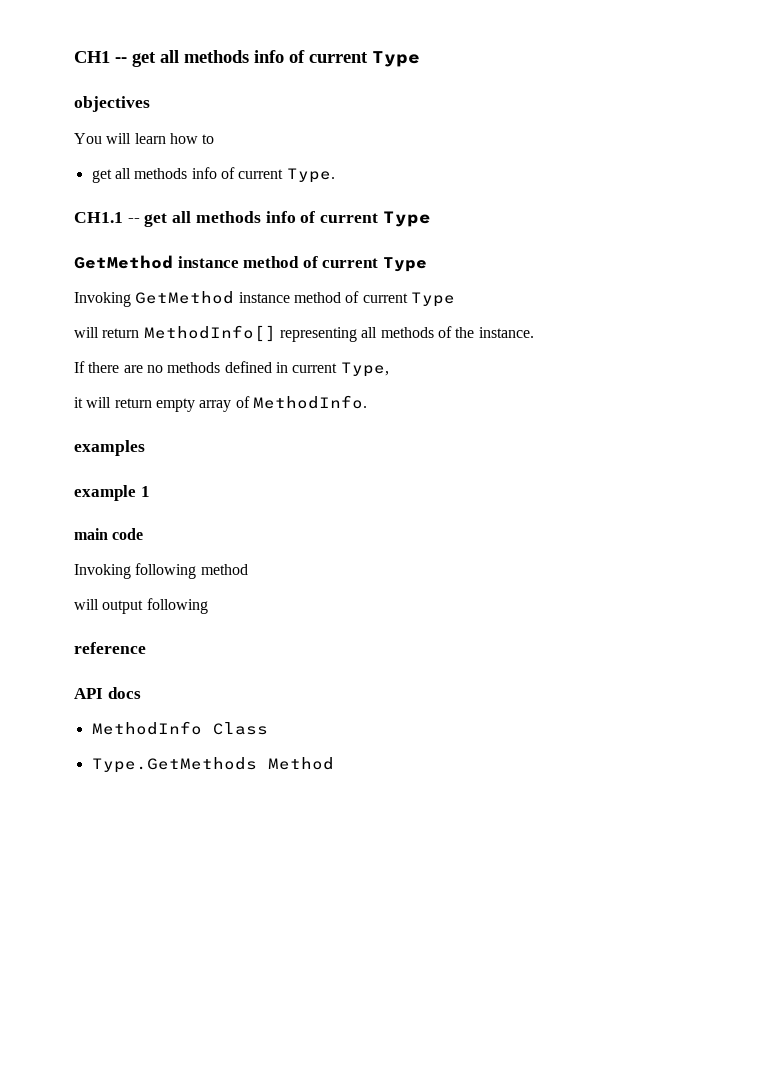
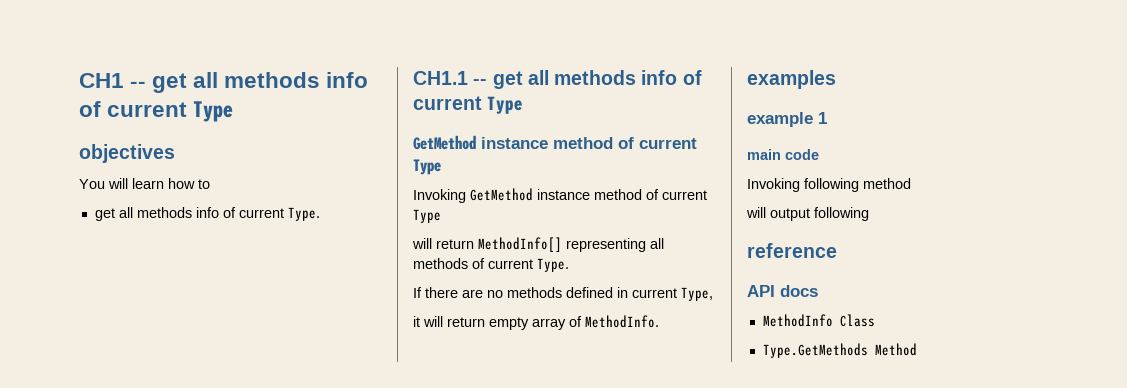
[455,327,534,338] the instance. -> [488,258,569,272] current Type.

